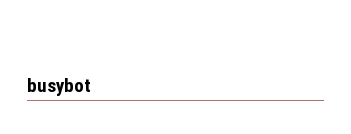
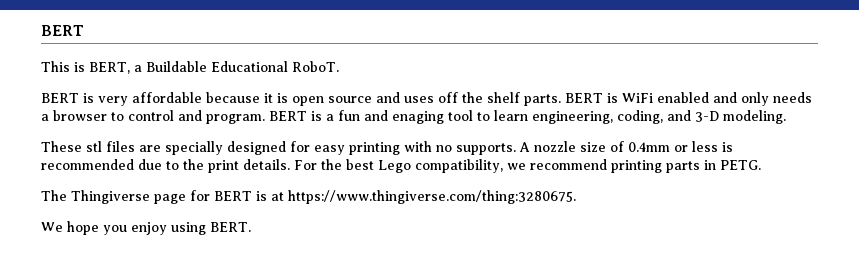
[27,78,91,96] busybot -> [41,25,84,36] [41,61,339,74] [41,92,812,106] [41,110,786,124] [41,141,733,155] [41,159,761,173] [41,190,576,204] [41,221,251,235] BERT // This is BERT, a Buildable Educational RoboT. // BERT is very affordable because it is open source and uses off the shelf parts. BERT is WiFi enabled and only needs a browser to control and program. BERT is a fun and enaging tool to learn engineering, coding, and 3-D modeling. // These stl files are specially designed for easy printing with no supports. A nozzle size of 0.4mm or less is recommended due to the print details. For the best Lego compatibility, we recommend printing parts in PETG. // The Thingiverse page for BERT is at https://www.thingiverse.com/thing:3280675. // We hope you enjoy using BERT.

